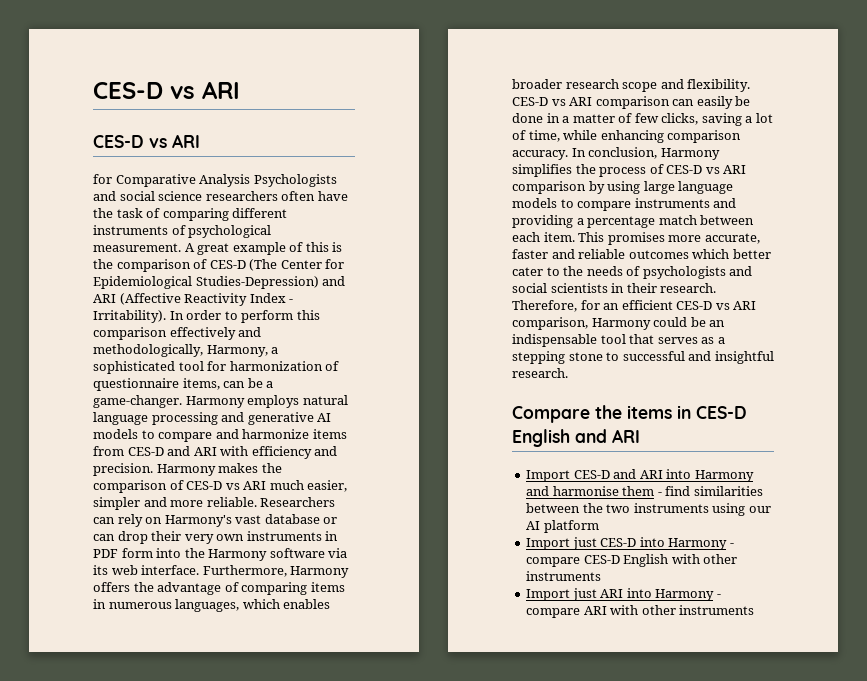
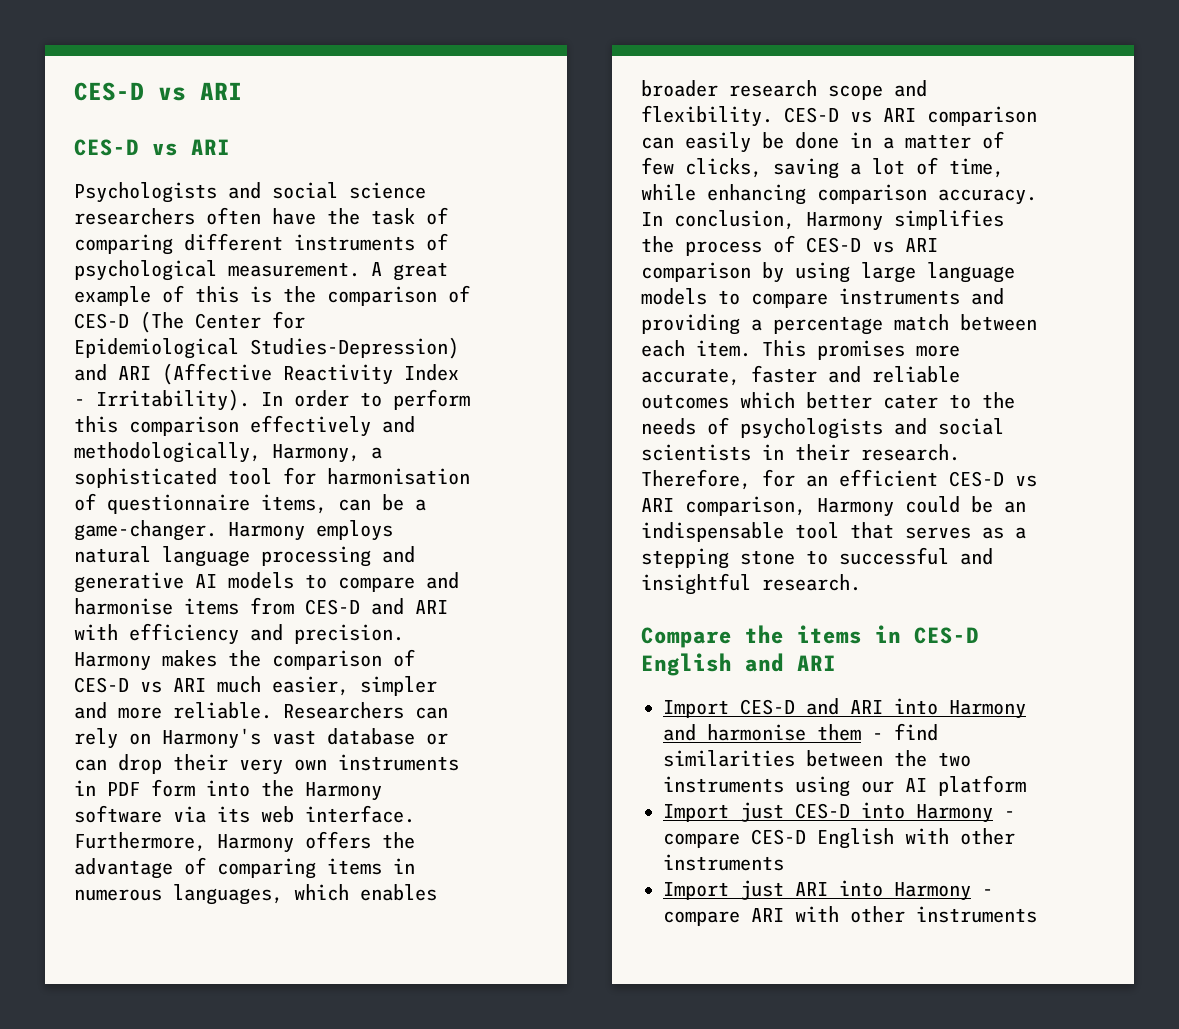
[93,174,251,187] for Comparative Analysis -> (230, 147) none
[229,361,323,371] harmonization -> [327,468,470,485] harmonisation
[242,429,310,439] harmonize -> [74,598,173,615] harmonise

